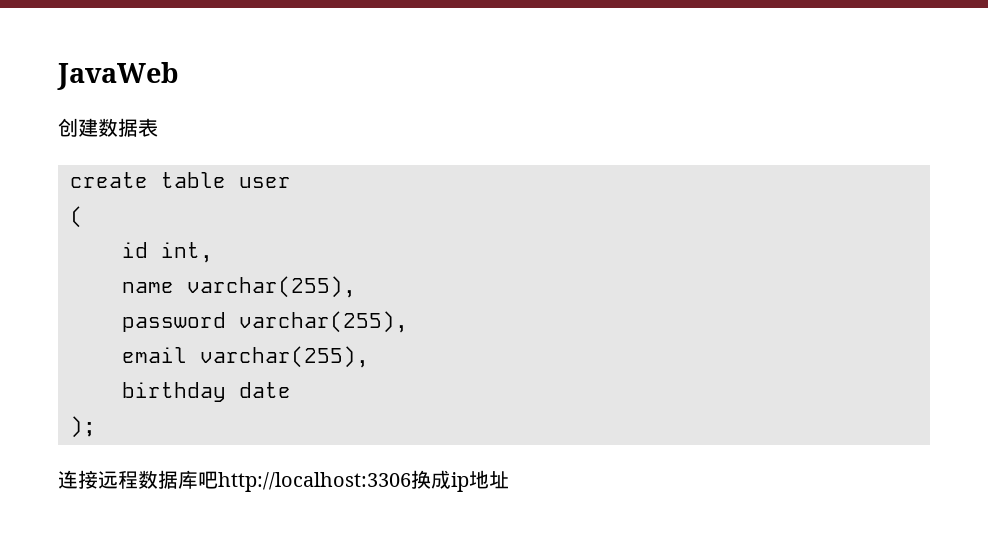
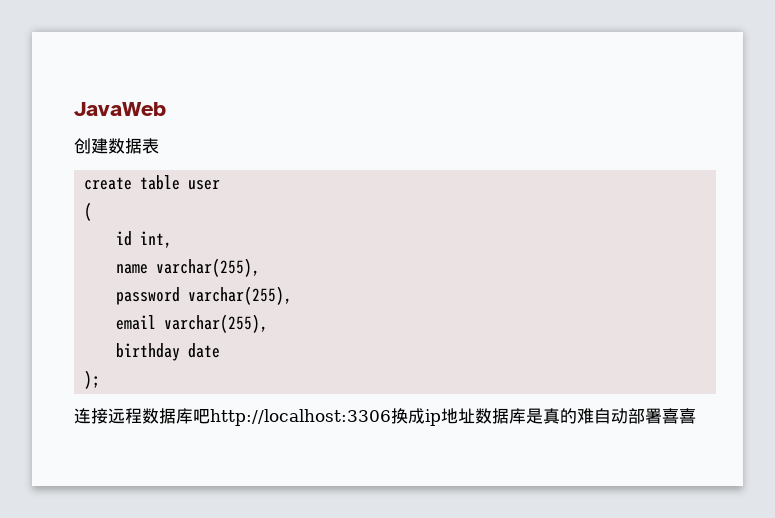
(509, 480) none -> [475,408,696,424] 数据库是真的难自动部署喜喜

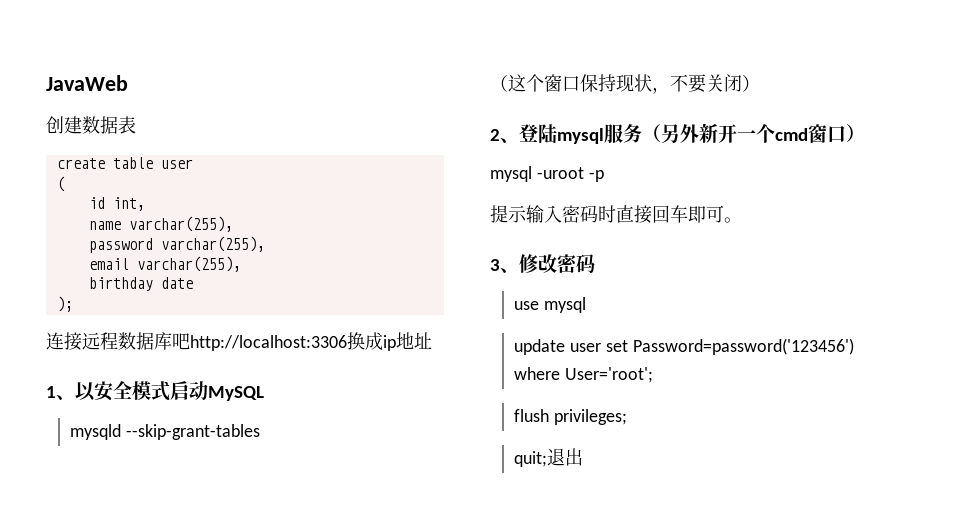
[475,408,696,424] 数据库是真的难自动部署喜喜 -> [46,381,264,401] [70,424,261,440] [490,74,760,94] [490,123,865,144] [490,166,604,182] [490,205,742,224] [490,254,595,273] [514,297,587,313] [514,338,854,355] [514,367,654,383] [514,409,628,425] [514,448,584,467] // 1、以安全模式启动MySQL // mysqld --skip-grant-tables // （这个窗口保持现状，不要关闭） // 2、登陆mysql服务（另外新开一个cmd窗口） // mysql -uroot -p // 提示输入密码时直接回车即可。 // 3、修改密码 // use mysql // update user set Password=password('123456') where User='root'; // flush privileges; // quit;退出

